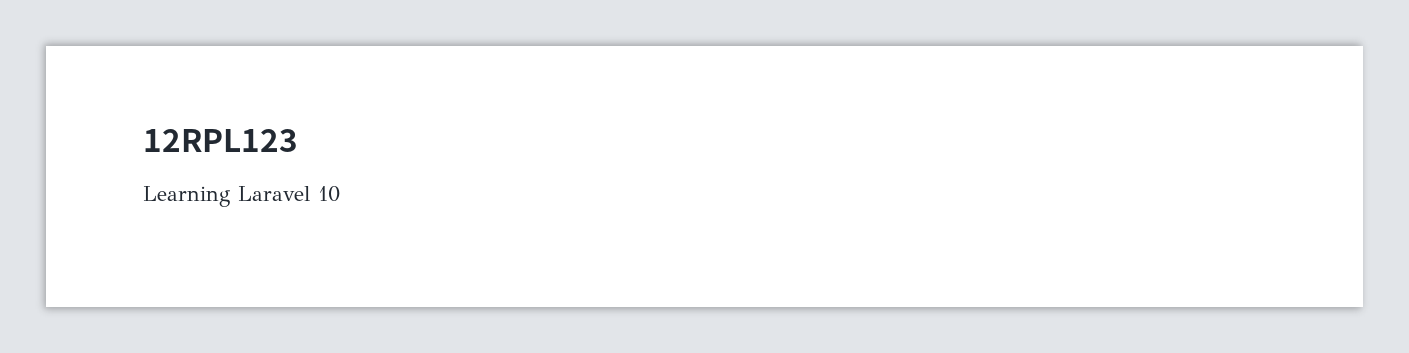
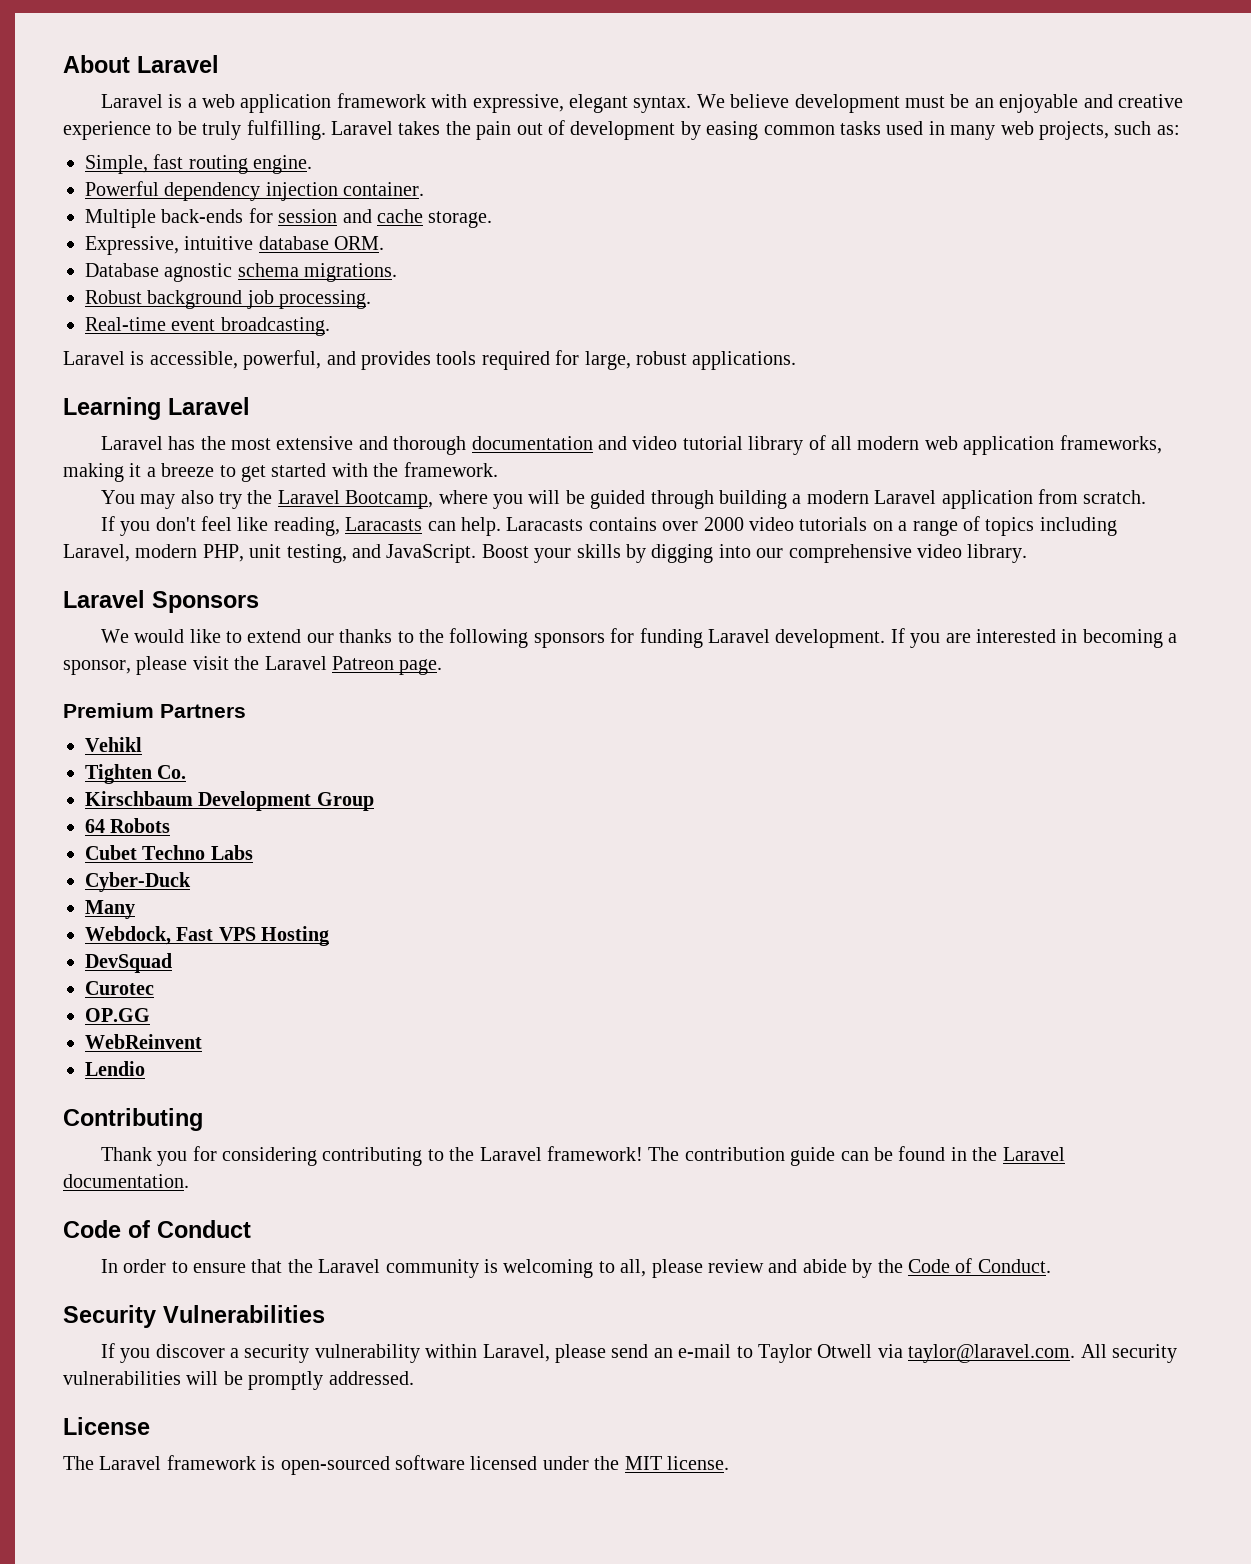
[143,129,298,152] [143,186,340,207] 12RPL123 // Learning Laravel 10 -> [63,55,219,73] [100,93,1183,113] [63,120,1180,140] [85,154,313,174] [85,181,425,201] [85,208,493,228] [85,236,385,255] [85,263,398,282] [85,290,372,309] [85,317,330,336] [63,350,797,370] [63,397,250,420] [100,435,1162,455] [63,462,498,482] [100,489,1147,509] [100,516,1117,536] [63,544,1028,563] [63,590,259,613] [100,628,1178,648] [63,656,443,675] [63,703,246,718] [85,737,142,752] [85,764,187,784] [85,791,374,811] [85,818,171,833] [85,845,253,860] [85,872,191,892] [85,900,135,919] [85,926,330,946] [85,953,172,973] [85,981,154,995] [85,1008,150,1022] [85,1034,202,1049] [85,1061,145,1076] [63,1108,203,1131] [100,1146,1065,1166] [63,1174,189,1188] [63,1220,251,1238] [100,1258,1051,1278] [63,1305,325,1328] [100,1343,1177,1363] [63,1371,414,1390] [63,1417,150,1435] [63,1455,729,1475] About Laravel // Laravel is a web application framework with expressive, elegant syntax. We believe development must be an enjoyable and creative experience to be truly fulfilling. Laravel takes the pain out of development by easing common tasks used in many web projects, such as: // Simple, fast routing engine. // Powerful dependency injection container. // Multiple back-ends for session and cache storage. // Expressive, intuitive database ORM. // Database agnostic schema migrations. // Robust background job processing. // Real-time event broadcasting. // Laravel is accessible, powerful, and provides tools required for large, robust applications. // Learning Laravel // Laravel has the most extensive and thorough documentation and video tutorial library of all modern web application frameworks, making it a breeze to get started with the framework. // You may also try the Laravel Bootcamp, where you will be guided through building a modern Laravel application from scratch. // If you don't feel like reading, Laracasts can help. Laracasts contains over 2000 video tutorials on a range of topics including Laravel, modern PHP, unit testing, and JavaScript. Boost your skills by digging into our comprehensive video library. // Laravel Sponsors // We would like to extend our thanks to the following sponsors for funding Laravel development. If you are interested in becoming a sponsor, please visit the Laravel Patreon page. // Premium Partners // Vehikl // Tighten Co. // Kirschbaum Development Group // 64 Robots // Cubet Techno Labs // Cyber-Duck // Many // Webdock, Fast VPS Hosting // DevSquad // Curotec // OP.GG // WebReinvent // Lendio // Contributing // Thank you for considering contributing to the Laravel framework! The contribution guide can be found in the Laravel documentation. // Code of Conduct // In order to ensure that the Laravel community is welcoming to all, please review and abide by the Code of Conduct. // Security Vulnerabilities // If you discover a security vulnerability within Laravel, please send an e-mail to Taylor Otwell via taylor@laravel.com. All security vulnerabilities will be promptly addressed. // License // The Laravel framework is open-sourced software licensed under the MIT license.

